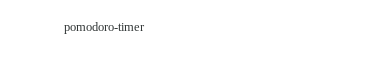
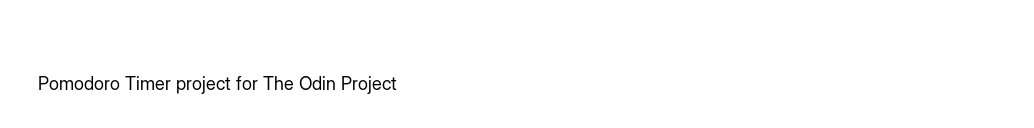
[64,22,145,34] pomodoro-timer -> [38,76,397,94] Pomodoro Timer project for The Odin Project

